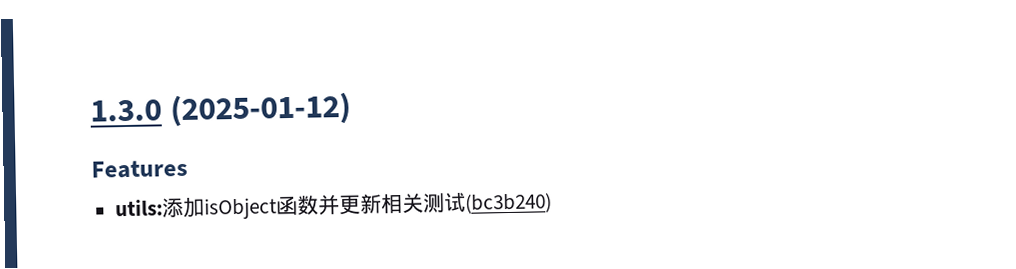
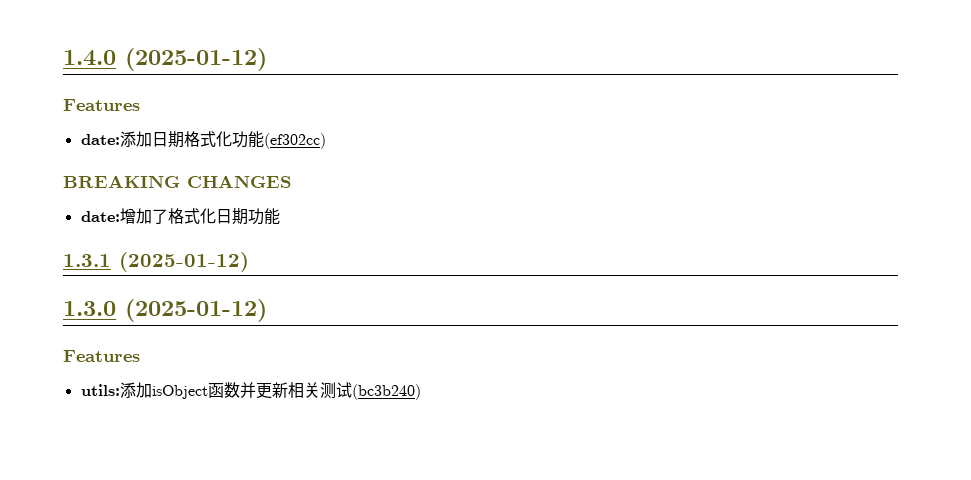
(90, 110) none -> [63,48,267,71] [63,99,140,111] [80,131,326,149] [63,175,291,188] [80,208,280,225] [63,252,249,272] 1.4.0 (2025-01-12) // Features // date:添加日期格式化功能(ef302cc) // BREAKING CHANGES // date:增加了格式化日期功能 // 1.3.1 (2025-01-12) //

